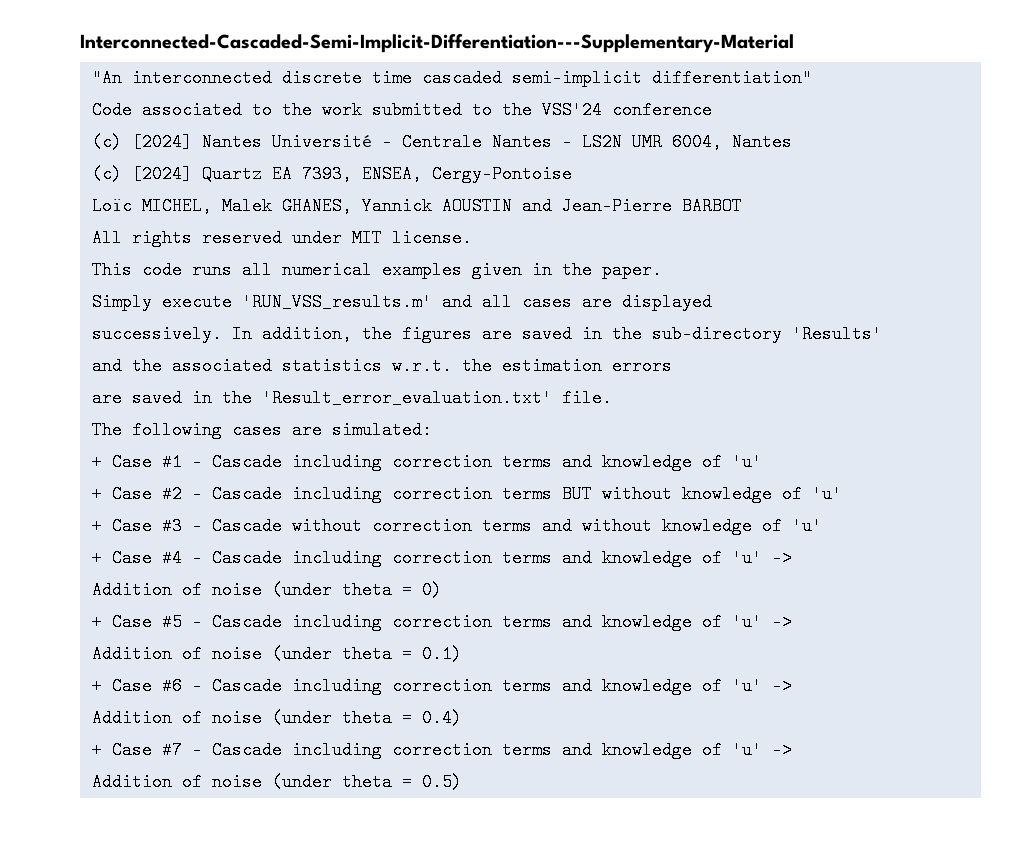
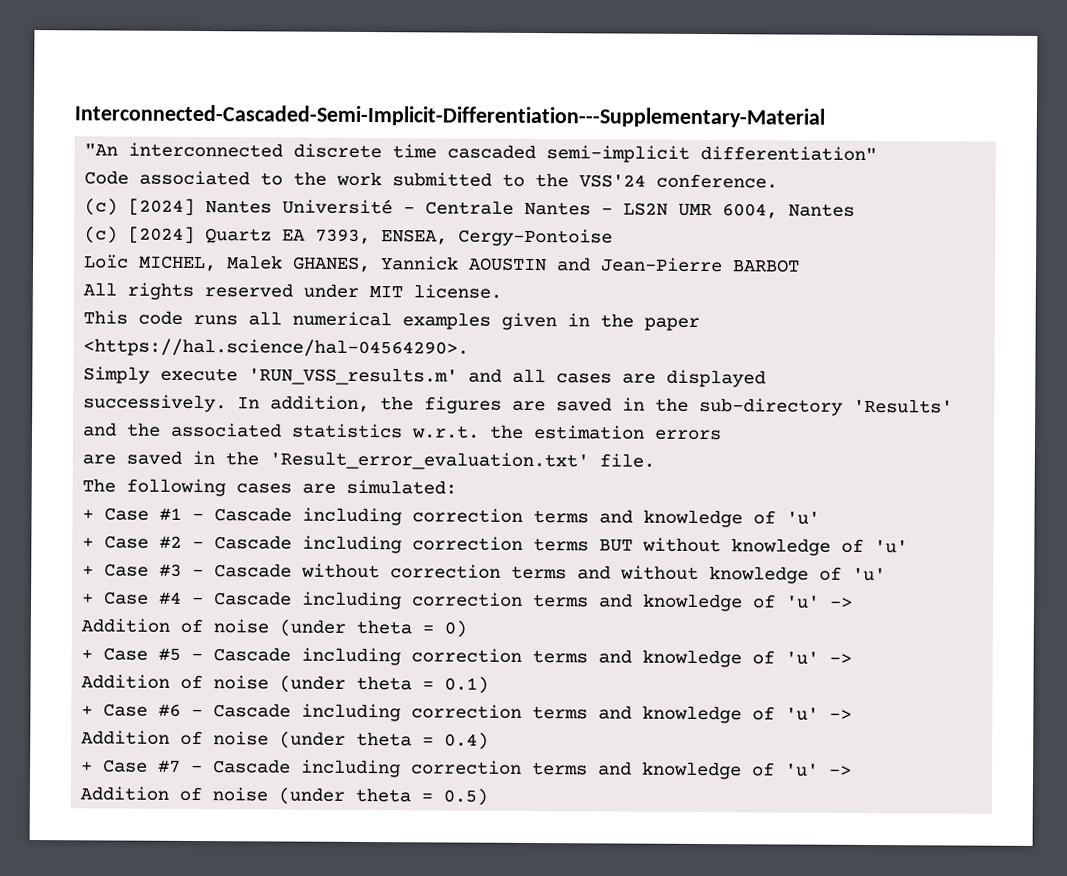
[612,101,712,119] conference -> [656,173,779,189] conference.
[602,261,662,279] paper. -> [644,317,701,331] [83,338,470,358] paper <https://hal.science/hal-04564290>.

